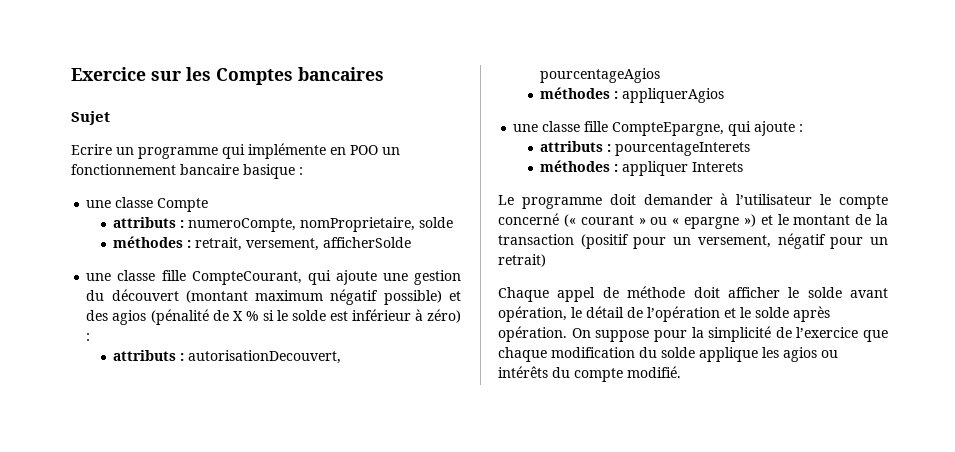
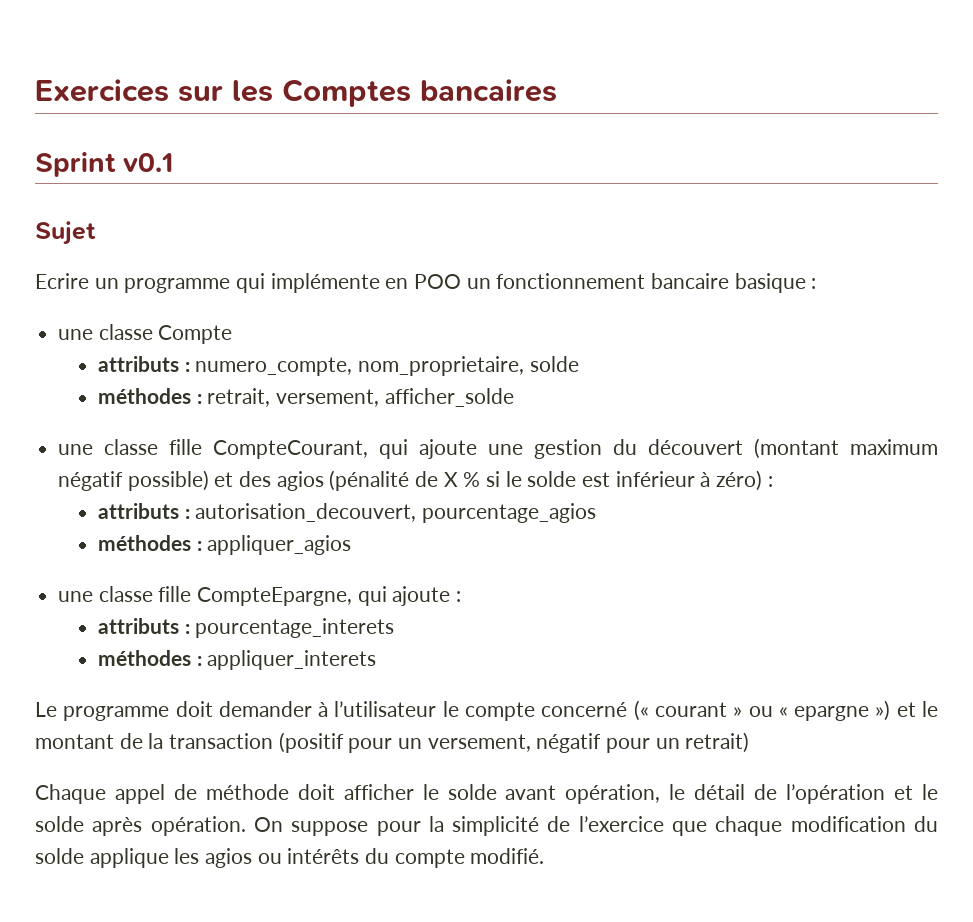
[71,67,146,81] Exercice -> [35,79,169,102] Exercices
(384, 74) none -> [35,152,174,177] // Sprint v0.1
[188,217,416,232] numeroCompte, nomProprietaire, -> [195,356,524,376] numero_compte, nom_proprietaire,
[323,237,412,248] afficherSolde -> [384,388,514,407] afficher_solde
[188,350,342,364] [540,68,661,83] [540,87,725,103] autorisationDecouvert, pourcentageAgios // méthodes : appliquerAgios -> [195,503,596,523] [97,535,352,555] autorisation_decouvert, pourcentage_agios // méthodes : appliquer_agios
[615,142,751,156] [540,160,744,176] pourcentageInterets // méthodes : appliquer Interets -> [195,618,395,638] [97,650,377,670] pourcentage_interets // méthodes : appliquer_interets

